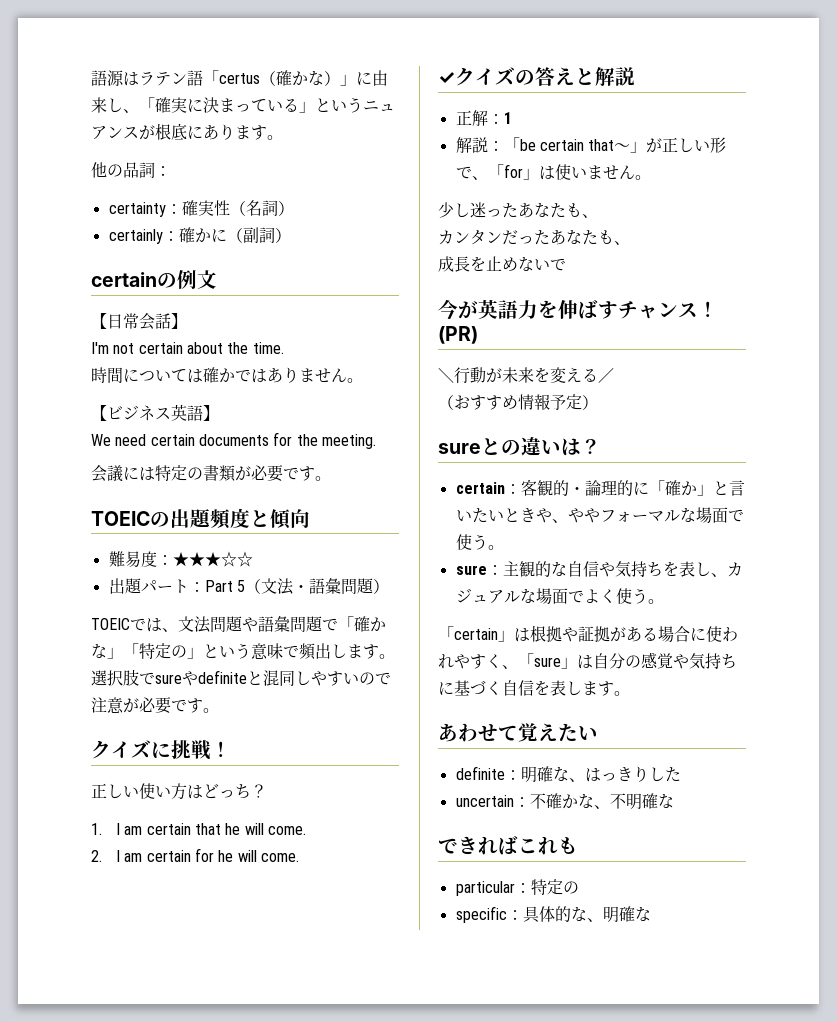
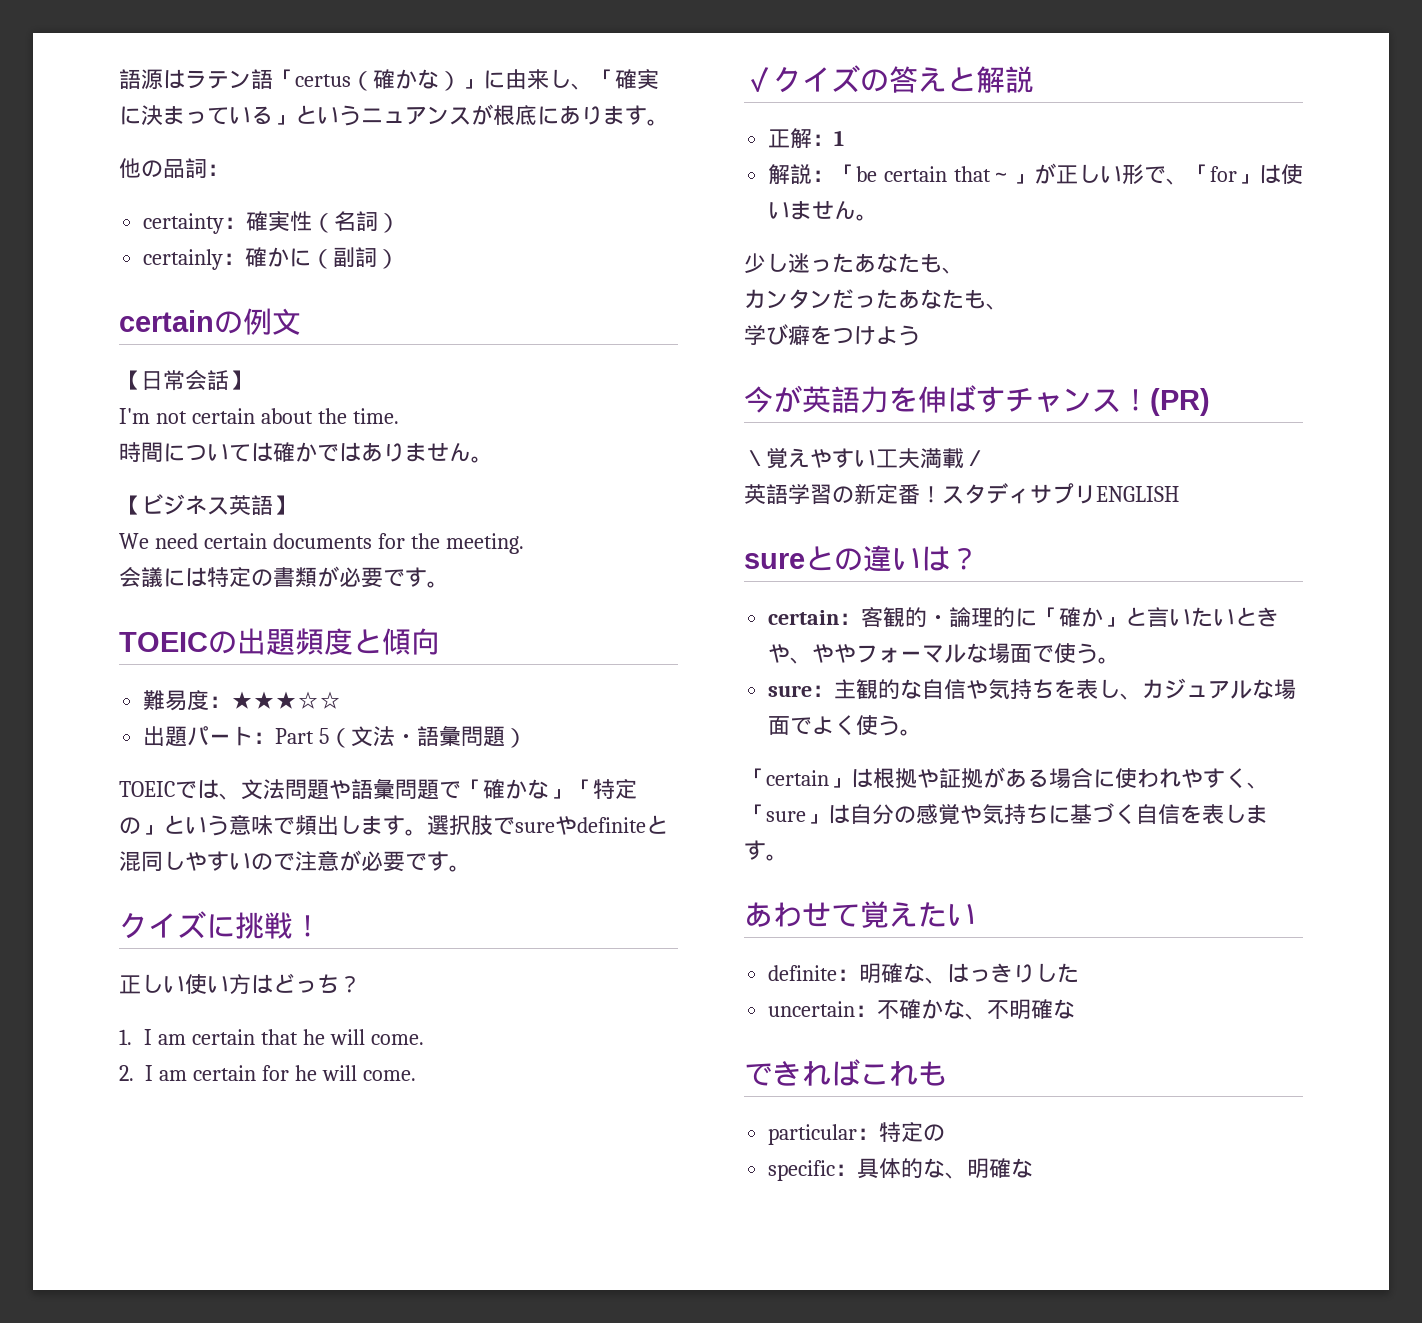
[438,256,566,272] 成長を止めないで -> [744,324,920,346] 学び癖をつけよう
[454,367,614,384] [438,394,598,410] 行動が未来を変える／ // （おすすめ情報予定） -> [766,448,986,469] [744,483,1179,505] 覚えやすい工夫満載／ // 英語学習の新定番！スタディサプリENGLISH

